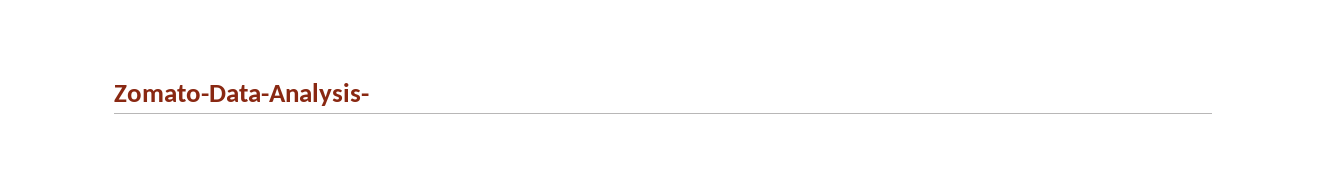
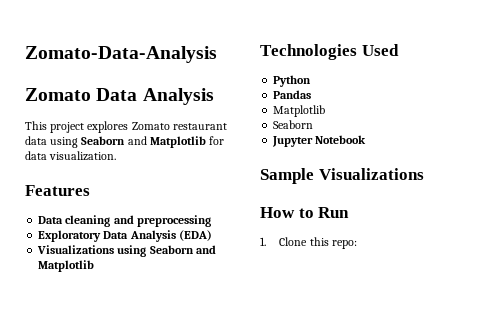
[114,83,369,106] Zomato-Data-Analysis- -> [25,46,217,63] [25,88,214,105] [25,121,227,133] [25,136,225,148] [25,151,117,161] [25,185,90,196] [38,215,211,227] [38,230,212,242] [37,245,216,257] [38,260,95,272] [260,44,399,60] [273,75,312,87] [273,90,312,99] [273,105,326,117] [273,120,314,129] [272,135,367,147] [260,168,424,184] [260,207,350,218] [260,237,357,249] Zomato-Data-Analysis // Zomato Data Analysis // This project explores Zomato restaurant data using Seaborn and Matplotlib for data visualization. // Features // Data cleaning and preprocessing // Exploratory Data Analysis (EDA) // Visualizations using Seaborn and Matplotlib // Technologies Used // Python // Pandas // Matplotlib // Seaborn // Jupyter Notebook // Sample Visualizations // How to Run // 1. Clone this repo:

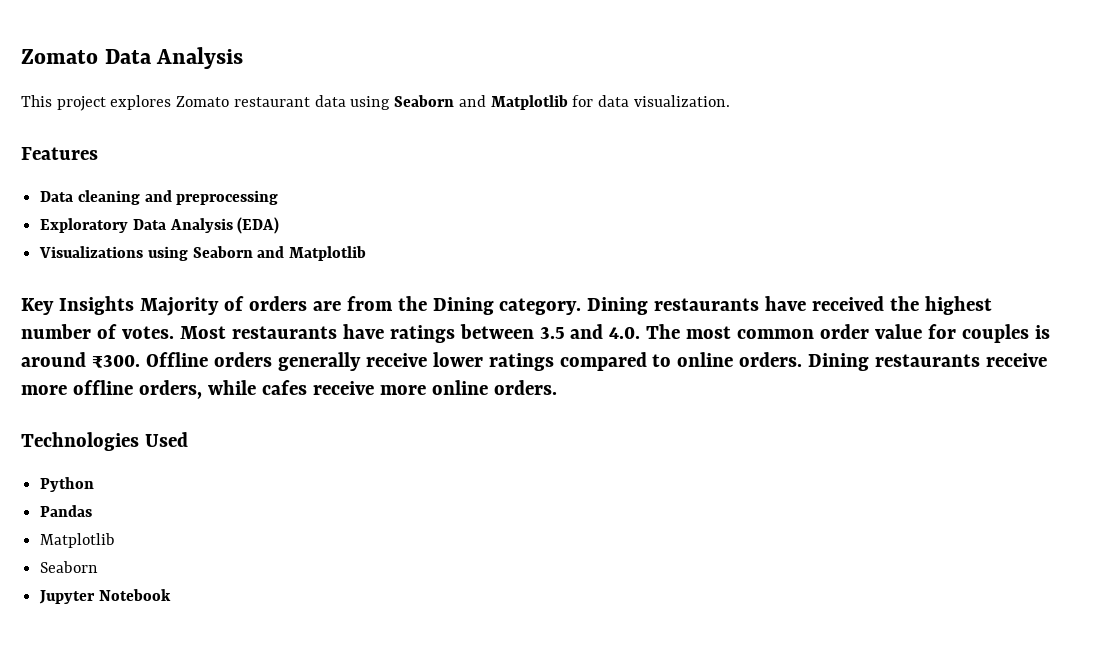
[25,46,217,63] Zomato-Data-Analysis // -> (21, 56) none
(95, 266) none -> [21,296,993,316] [21,324,1050,343] [21,352,1048,371] [21,380,557,399] // Key Insights Majority of orders are from the Dining category. Dining restaurants have received the highest number of votes. Most restaurants have ratings between 3.5 and 4.0. The most common order value for couples is around ₹300. Offline orders generally receive lower ratings compared to online orders. Dining restaurants receive more offline orders, while cafes receive more online orders.
[260,168,424,184] [260,207,350,218] [260,237,357,249] // Sample Visualizations // How to Run // 1. Clone this repo: -> (171, 595) none

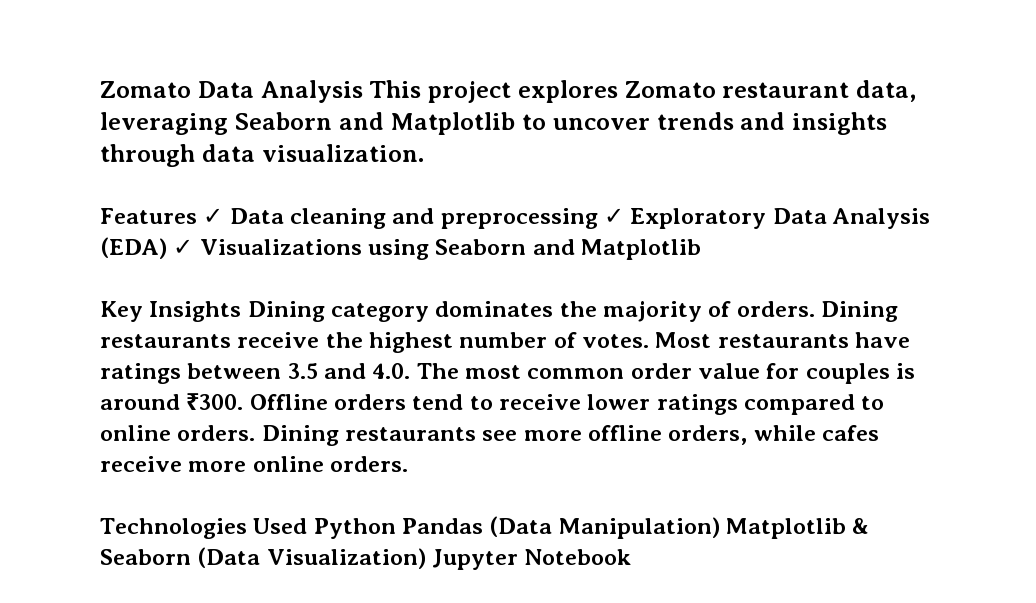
(244, 58) // -> (363, 91) none
[314,95,594,110] data using Seaborn and Matplotlib for -> [856,80,917,102] [100,112,887,135] [100,144,195,167] data, leveraging Seaborn and Matplotlib to uncover trends and insights through
(98, 153) // -> [203,208,224,224] ✓
(279, 197) // -> [604,208,625,224] ✓
(280, 225) // -> [173,239,194,255] ✓
[139,296,885,316] Majority of orders are from the Dining category. Dining restaurants have received -> [247,301,899,322] [100,332,320,348] Dining category dominates the majority of orders. Dining restaurants receive
[277,352,361,371] generally -> [412,394,493,410] tend to
[986,353,1048,367] receive -> [482,430,518,441] see
(188, 439) // -> (308, 526) none
(95, 484) // -> (396, 528) none
[40,533,116,548] [40,561,99,573] // Matplotlib // Seaborn // -> [489,516,870,539] [100,547,426,569] (Data Manipulation) Matplotlib & Seaborn (Data Visualization)

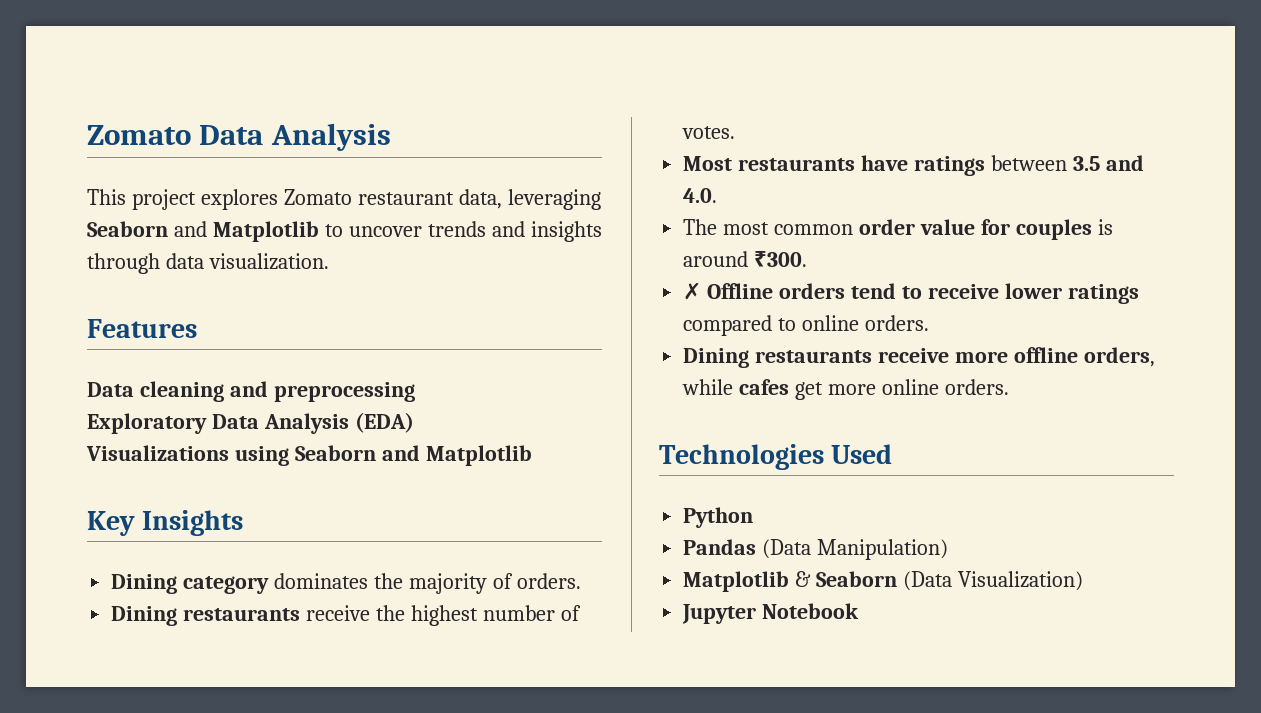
(363, 91) none -> (391, 137) //
[203,208,224,224] ✓ -> (197, 328) //
[604,208,625,224] ✓ -> (415, 392) //
[173,239,194,255] ✓ -> (414, 422) //
(242, 311) none -> (244, 523) //
(815, 309) none -> (581, 581) //
(650, 341) none -> (736, 132) //
(411, 371) none -> (718, 195) //
(244, 401) none -> [683,282,702,300] // ✗
[261,425,518,446] Dining restaurants see -> [683,348,950,368] // Dining restaurants receive
[100,456,182,472] receive -> [795,382,824,400] get
(308, 526) none -> (893, 454) //
(396, 528) none -> (754, 517) //
(720, 528) none -> (949, 549) //
(426, 558) none -> (1083, 581) //

